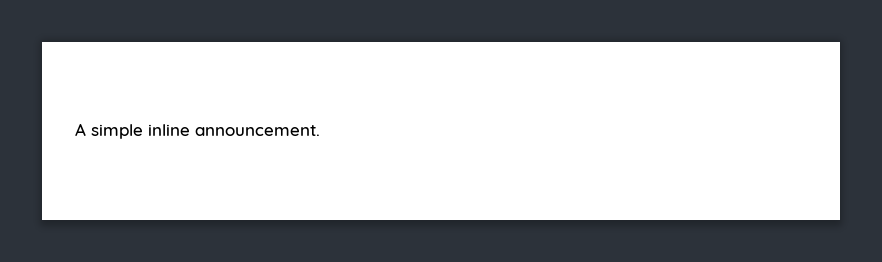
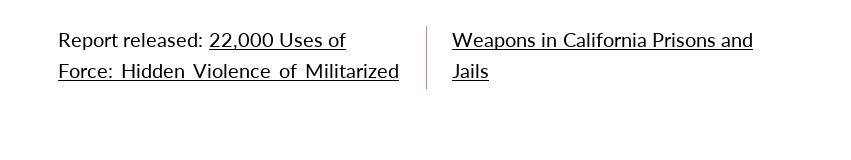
[75,123,320,139] A simple inline announcement. -> [58,33,347,50] [58,64,399,78] [452,33,754,50] [452,64,489,78] Report released: 22,000 Uses of Force: Hidden Violence of Militarized Weapons in California Prisons and Jails

